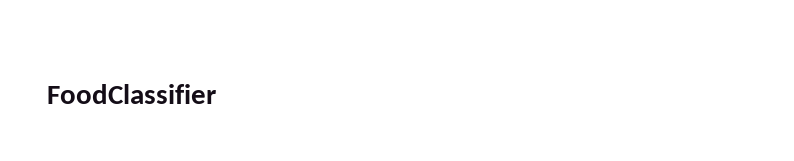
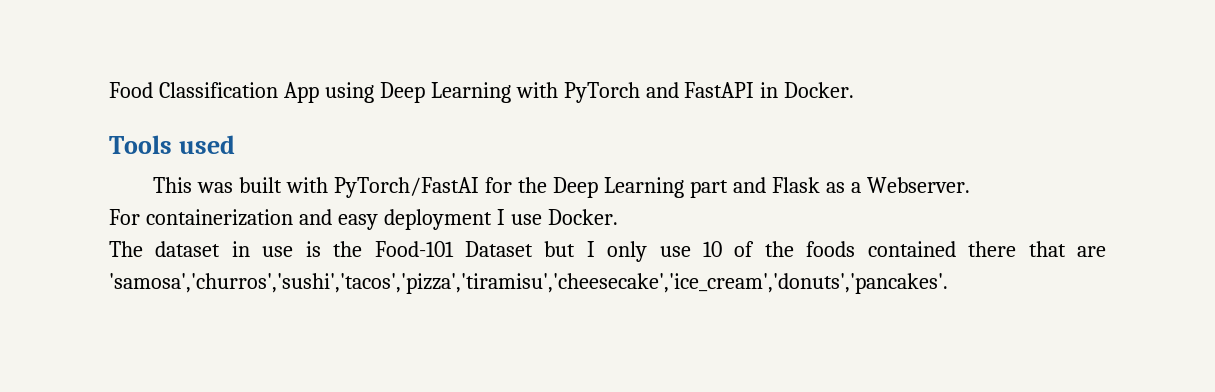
[47,84,216,104] FoodClassifier -> [109,82,855,103] [109,135,235,154] [153,177,970,198] [109,209,618,230] [109,241,1107,262] [109,273,948,294] Food Classification App using Deep Learning with PyTorch and FastAPI in Docker. // Tools used // This was built with PyTorch/FastAI for the Deep Learning part and Flask as a Webserver. // For containerization and easy deployment I use Docker. // The dataset in use is the Food-101 Dataset but I only use 10 of the foods contained there that are 'samosa','churros','sushi','tacos','pizza','tiramisu','cheesecake','ice_cream','donuts','pancakes'.

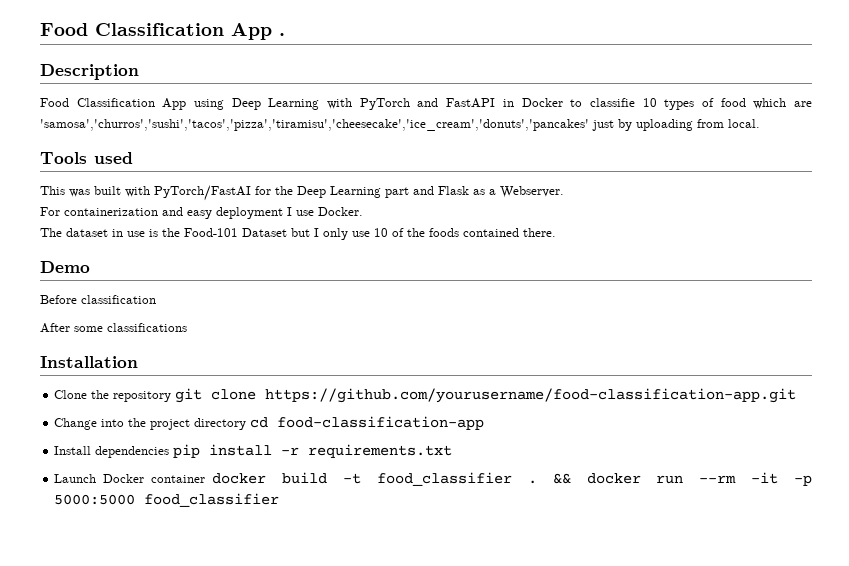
[109,82,319,103] Food Classification App -> [40,23,285,40] [40,64,139,80] [40,98,187,110] Food Classification App . // Description // Food Classification App
[784,82,855,98] Docker. -> [521,98,813,110] [40,119,760,131] Docker to classifie 10 types of food which are 'samosa','churros','sushi','tacos','pizza','tiramisu','cheesecake','ice_cream','donuts','pancakes' just by uploading from local.
[968,241,1107,257] [109,273,948,294] there that are 'samosa','churros','sushi','tacos','pizza','tiramisu','cheesecake','ice_cream','donuts','pancakes'. -> [523,228,556,237] [40,261,90,273] [40,295,156,304] [40,323,187,333] [40,356,138,368] [54,388,797,403] [54,416,485,430] [54,444,453,458] [54,472,813,486] [54,493,280,507] there. // Demo // Before classification // After some classifications // Installation // Clone the repository git clone https://github.com/yourusername/food-classification-app.git // Change into the project directory cd food-classification-app // Install dependencies pip install -r requirements.txt // Launch Docker container docker build -t food_classifier . && docker run --rm -it -p 5000:5000 food_classifier

